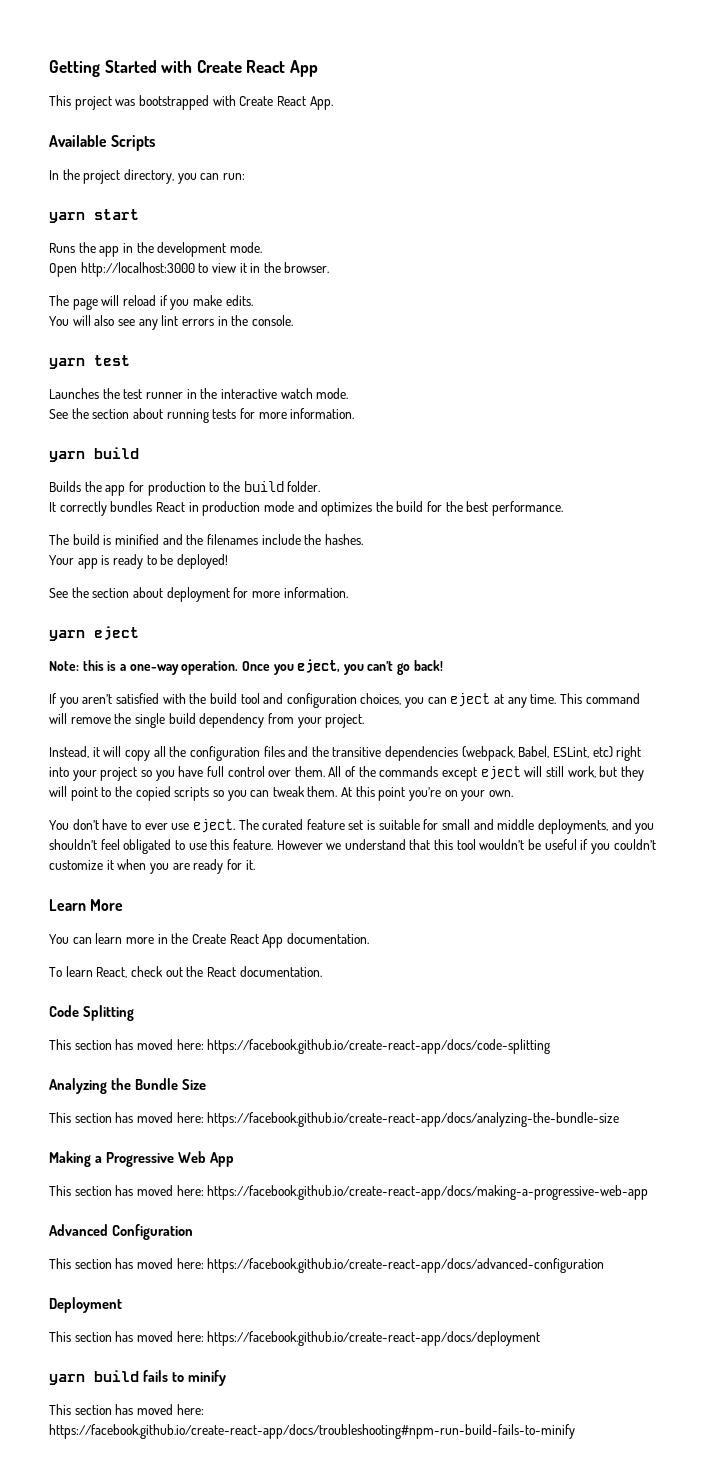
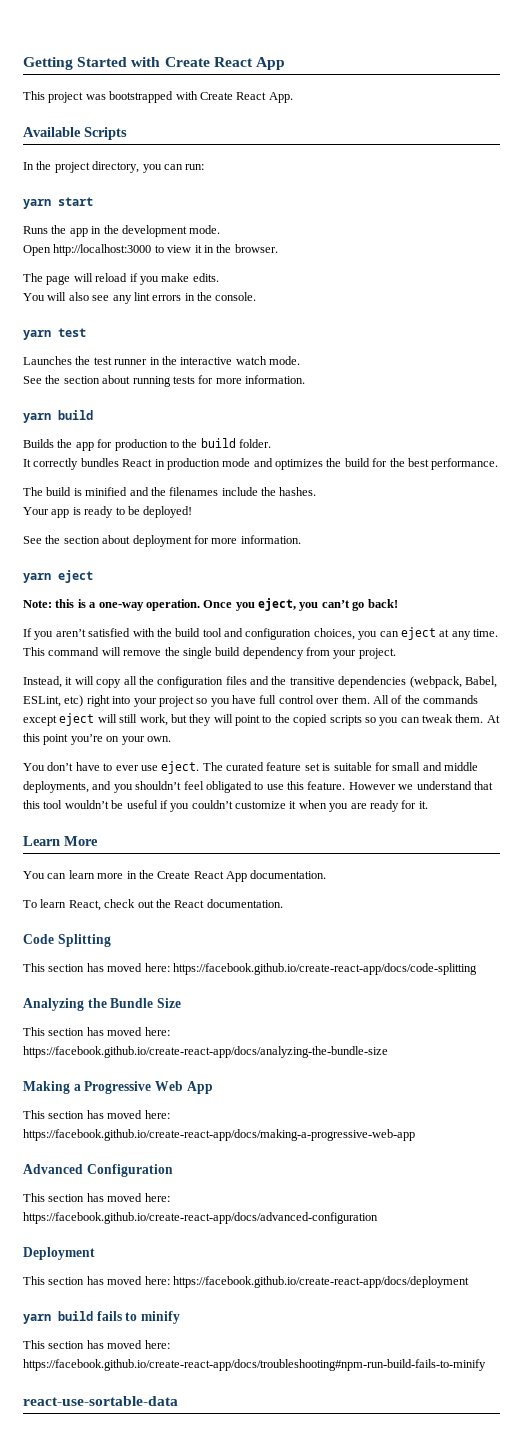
(575, 1431) none -> [23,1396,178,1406] // react-use-sortable-data

